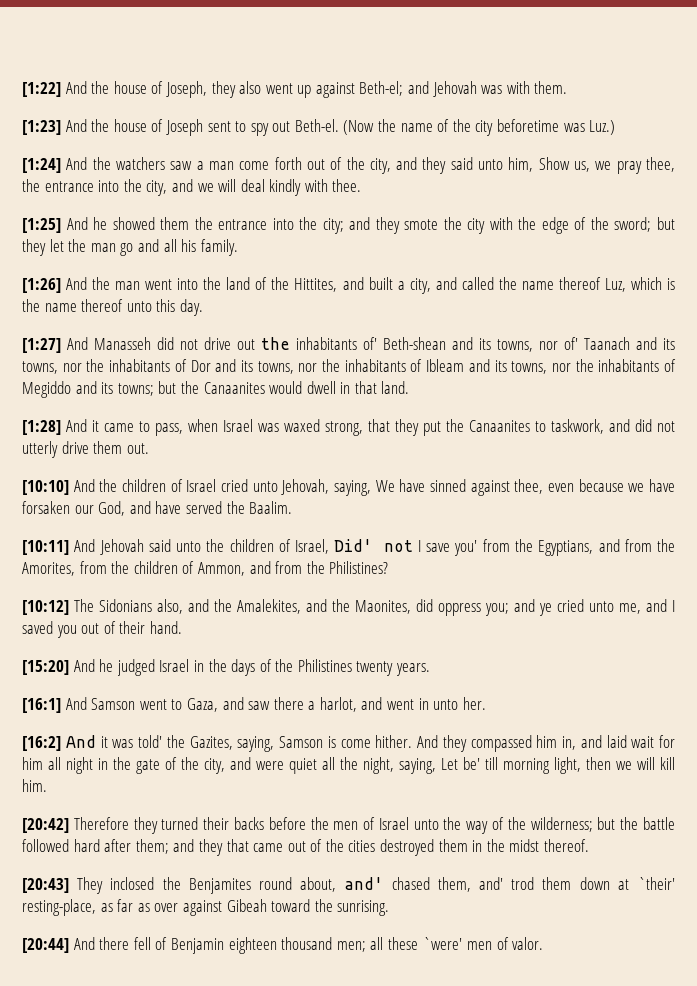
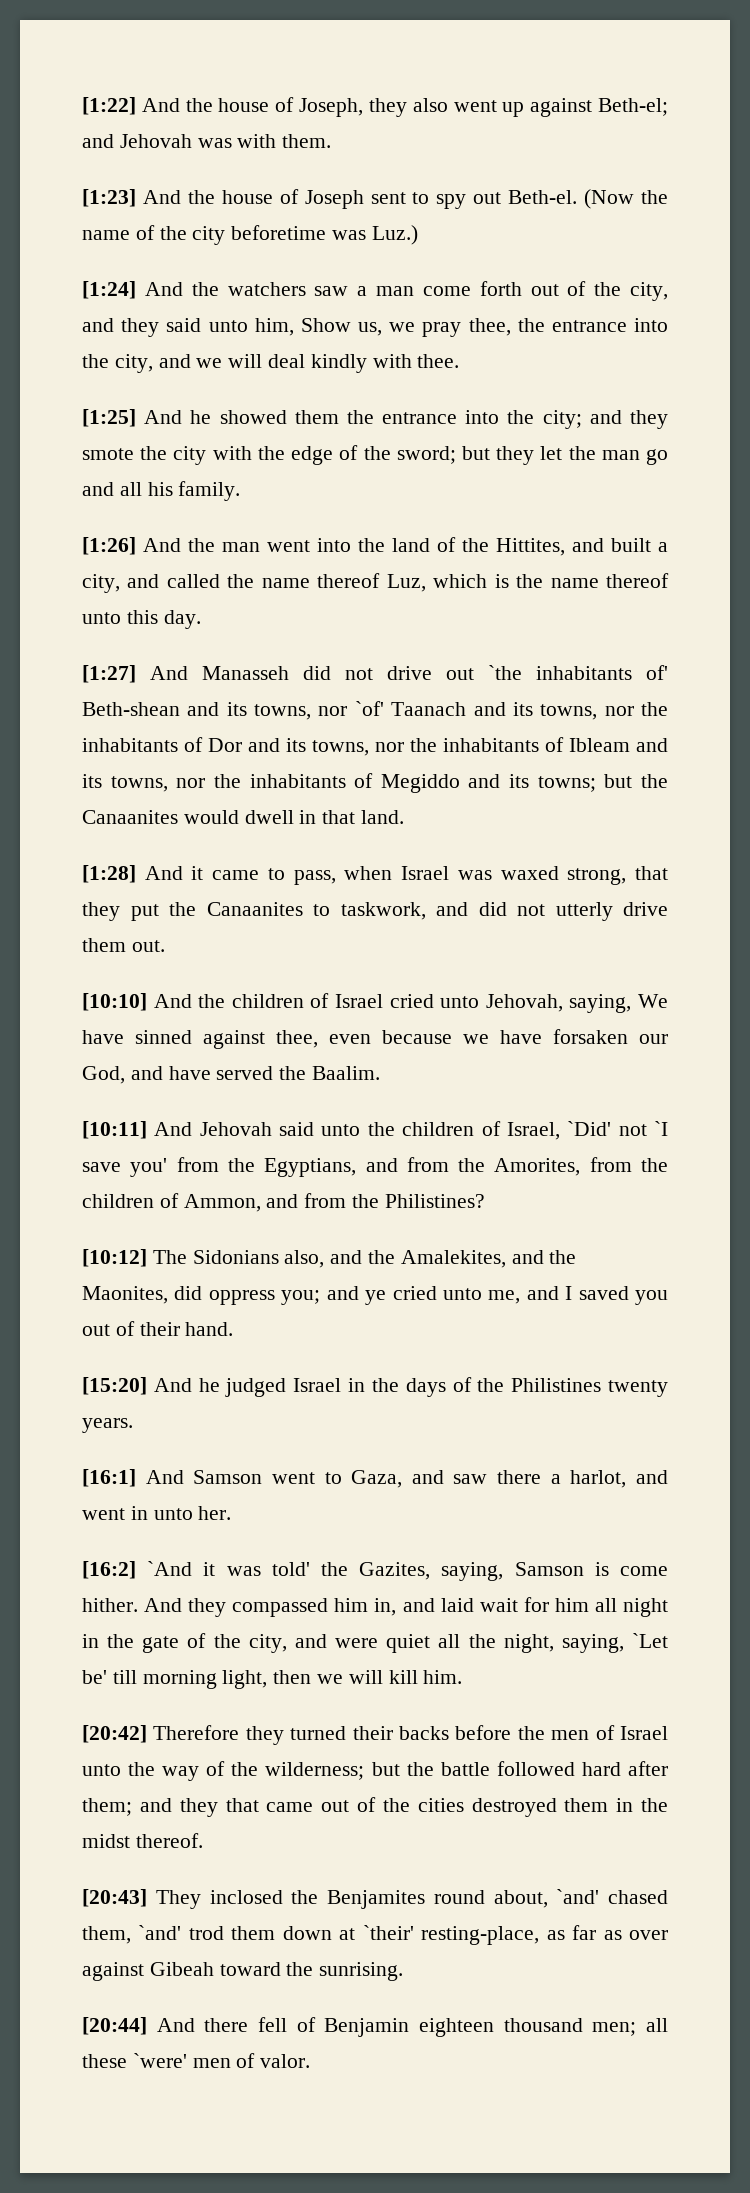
[260,337,290,350] the -> [488,665,522,680] `the
[564,337,579,350] of' -> [354,701,384,716] `of'
[334,539,421,552] Did' not I -> [567,1121,669,1136] `Did' not `I
[65,735,96,748] And -> [147,1561,193,1576] `And
[441,758,458,770] Let -> [632,1633,668,1648] `Let
[344,877,384,890] and' -> [556,1889,600,1904] `and'
[478,877,503,890] and' -> [138,1925,182,1940] `and'

